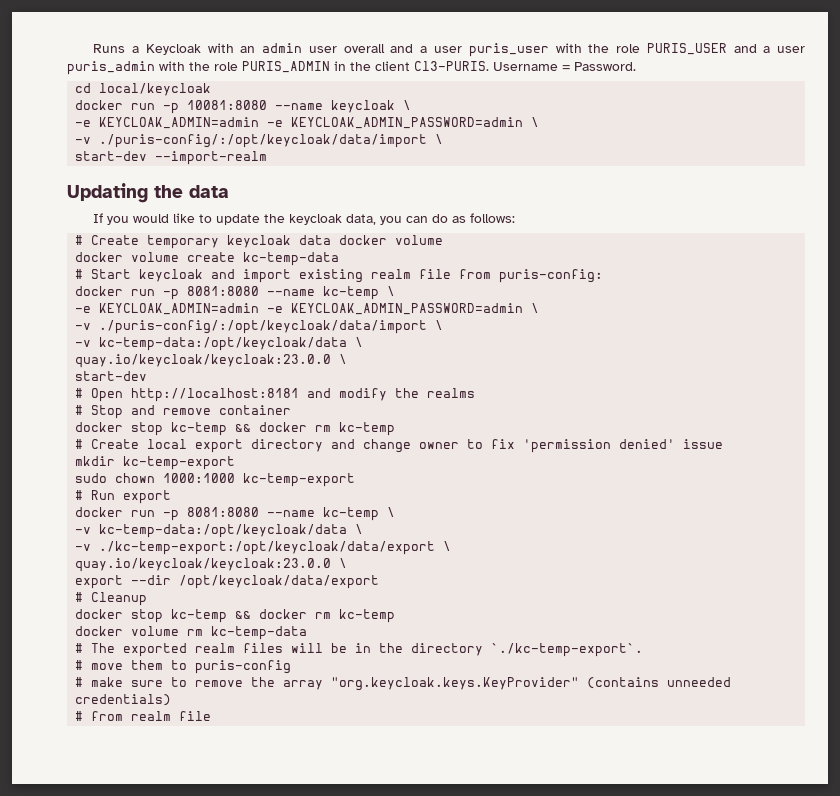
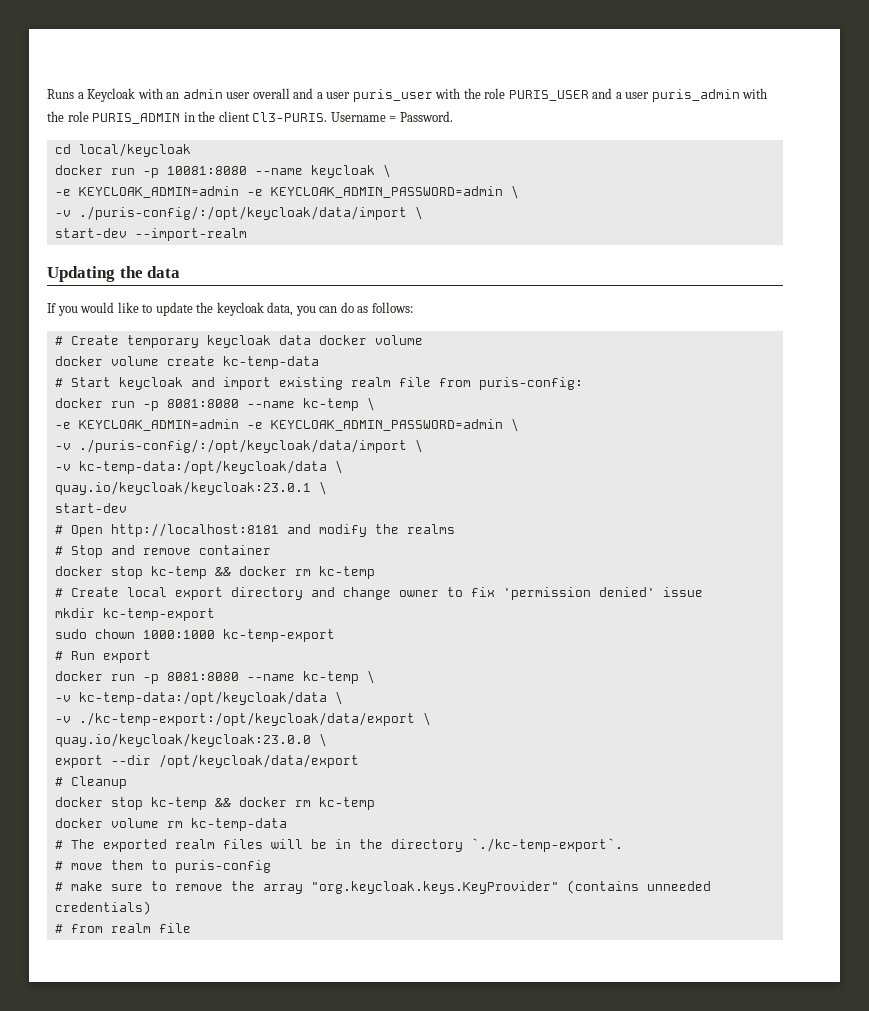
[75,354,332,368] quay.io/keycloak/keycloak:23.0.0 -> [54,481,311,495] quay.io/keycloak/keycloak:23.0.1

